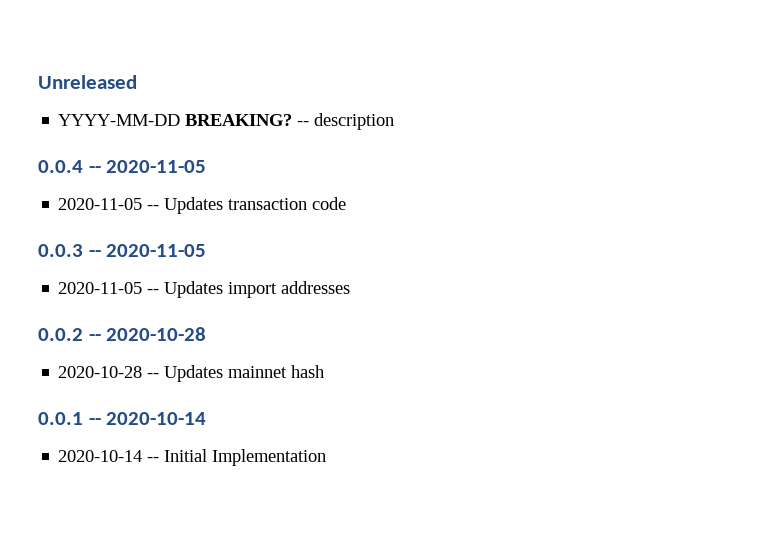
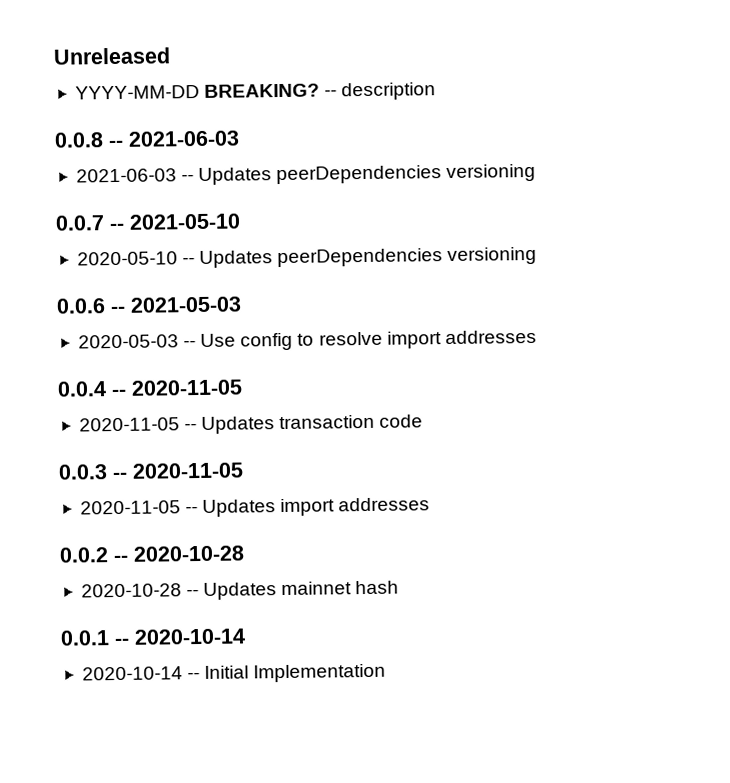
(395, 121) none -> [54,130,240,148] [75,163,537,185] [55,213,241,231] [76,246,538,268] [56,296,242,314] [77,329,537,351] // 0.0.8 -- 2021-06-03 // 2021-06-03 -- Updates peerDependencies versioning // 0.0.7 -- 2021-05-10 // 2020-05-10 -- Updates peerDependencies versioning // 0.0.6 -- 2021-05-03 // 2020-05-03 -- Use config to resolve import addresses

